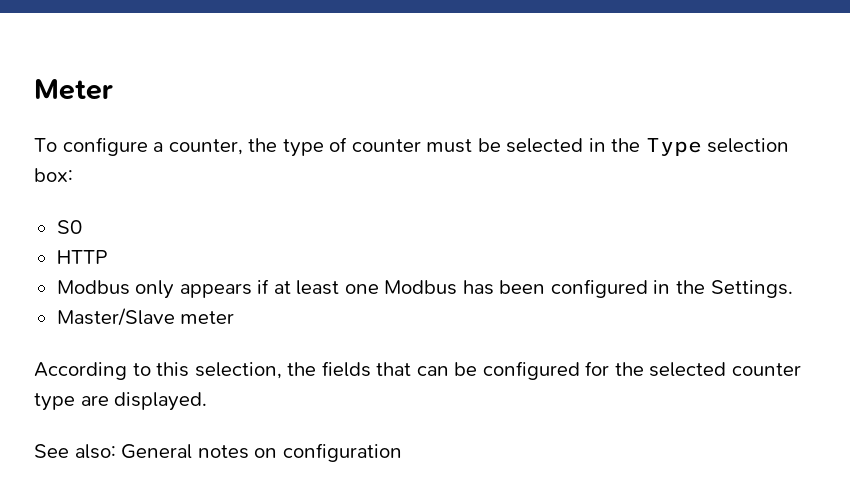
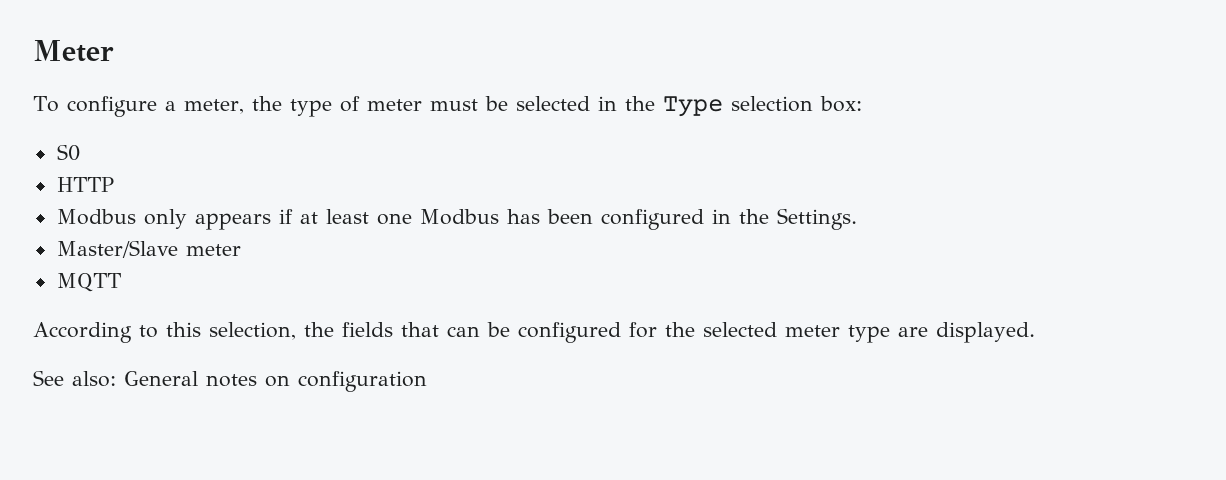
[168,139,243,155] counter, -> [183,99,244,114] meter,
[351,139,421,152] counter -> [366,99,422,111] meter
(235, 317) none -> [56,273,121,292] // MQTT
[731,363,801,376] counter -> [785,325,840,337] meter

